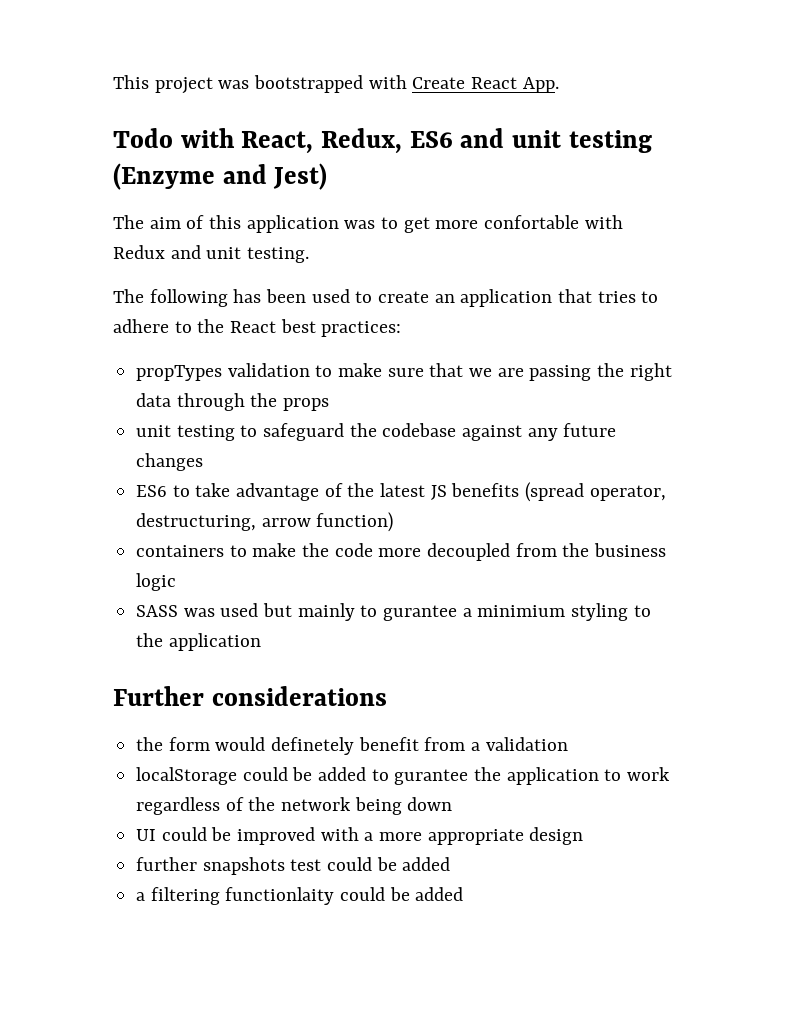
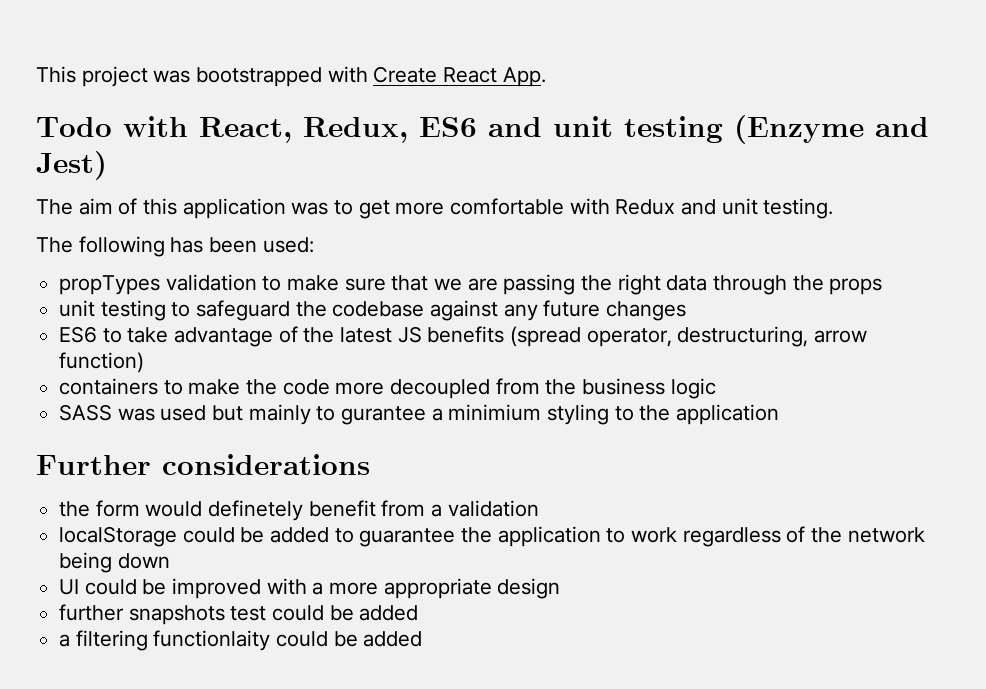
[484,215,580,229] confortable -> [450,198,565,215] comfortable
[311,289,659,307] [113,319,402,337] used to create an application that tries to adhere to the React best practices: -> [262,237,314,253] used:
[394,769,469,785] gurantee -> [359,528,456,547] guarantee

